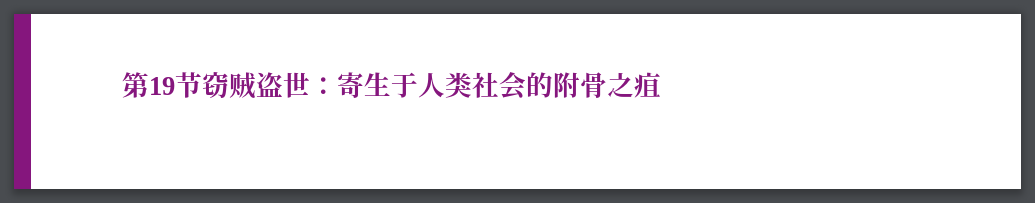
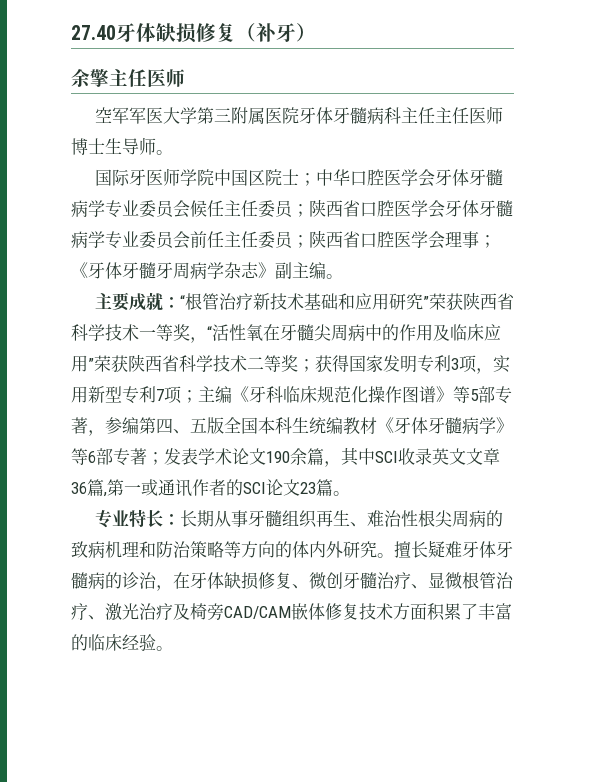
[122,72,661,100] 第19节窃贼盗世：寄生于人类社会的附骨之疽 -> [71,23,316,43] [71,69,185,88] [94,106,503,125] [71,137,173,155] [94,168,503,187] [71,199,513,218] [71,230,496,249] [71,262,343,280] [94,292,514,311] [71,324,501,343] [71,354,510,374] [71,386,512,404] [71,417,513,436] [71,447,500,467] [71,479,350,497] [94,509,503,528] [71,540,513,559] [71,572,514,591] [71,603,512,621] [71,634,173,651] 27.40牙体缺损修复（补牙） // 余擎主任医师 // 空军军医大学第三附属医院牙体牙髓病科主任主任医师博士生导师。 // 国际牙医师学院中国区院士；中华口腔医学会牙体牙髓病学专业委员会候任主任委员；陕西省口腔医学会牙体牙髓病学专业委员会前任主任委员；陕西省口腔医学会理事；《牙体牙髓牙周病学杂志》副主编。 // 主要成就：“根管治疗新技术基础和应用研究”荣获陕西省科学技术一等奖，“活性氧在牙髓尖周病中的作用及临床应用”荣获陕西省科学技术二等奖；获得国家发明专利3项，实用新型专利7项；主编《牙科临床规范化操作图谱》等5部专著，参编第四、五版全国本科生统编教材《牙体牙髓病学》等6部专著；发表学术论文190余篇，其中SCI收录英文文章36篇,第一或通讯作者的SCI论文23篇。 // 专业特长：长期从事牙髓组织再生、难治性根尖周病的致病机理和防治策略等方向的体内外研究。擅长疑难牙体牙髓病的诊治，在牙体缺损修复、微创牙髓治疗、显微根管治疗、激光治疗及椅旁CAD/CAM嵌体修复技术方面积累了丰富的临床经验。

